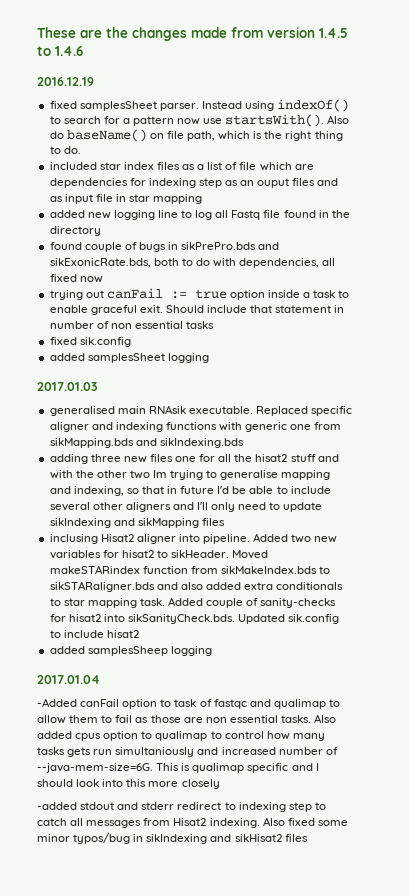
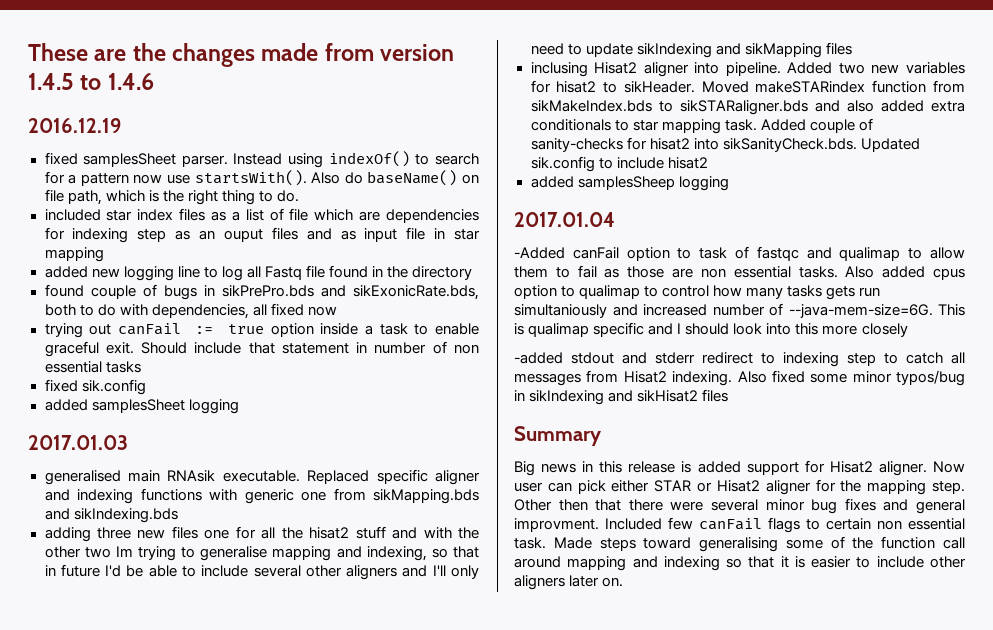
(308, 838) none -> [514,426,601,446] [514,460,966,476] [514,479,965,495] [514,498,965,514] [514,517,965,533] [514,536,965,552] [514,556,966,571] [514,575,624,590] // Summary // Big news in this release is added support for Hisat2 aligner. Now user can pick either STAR or Hisat2 aligner for the mapping step. Other then that there were several minor bug fixes and general improvment. Included few canFail flags to certain non essential task. Made steps toward generalising some of the function call around mapping and indexing so that it is easier to include other aligners later on.

